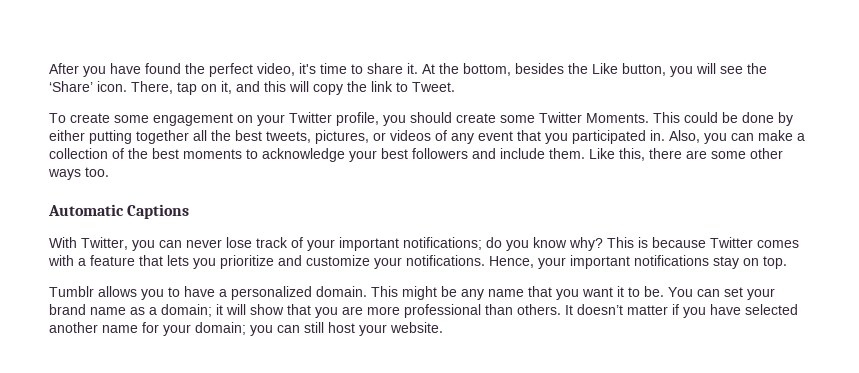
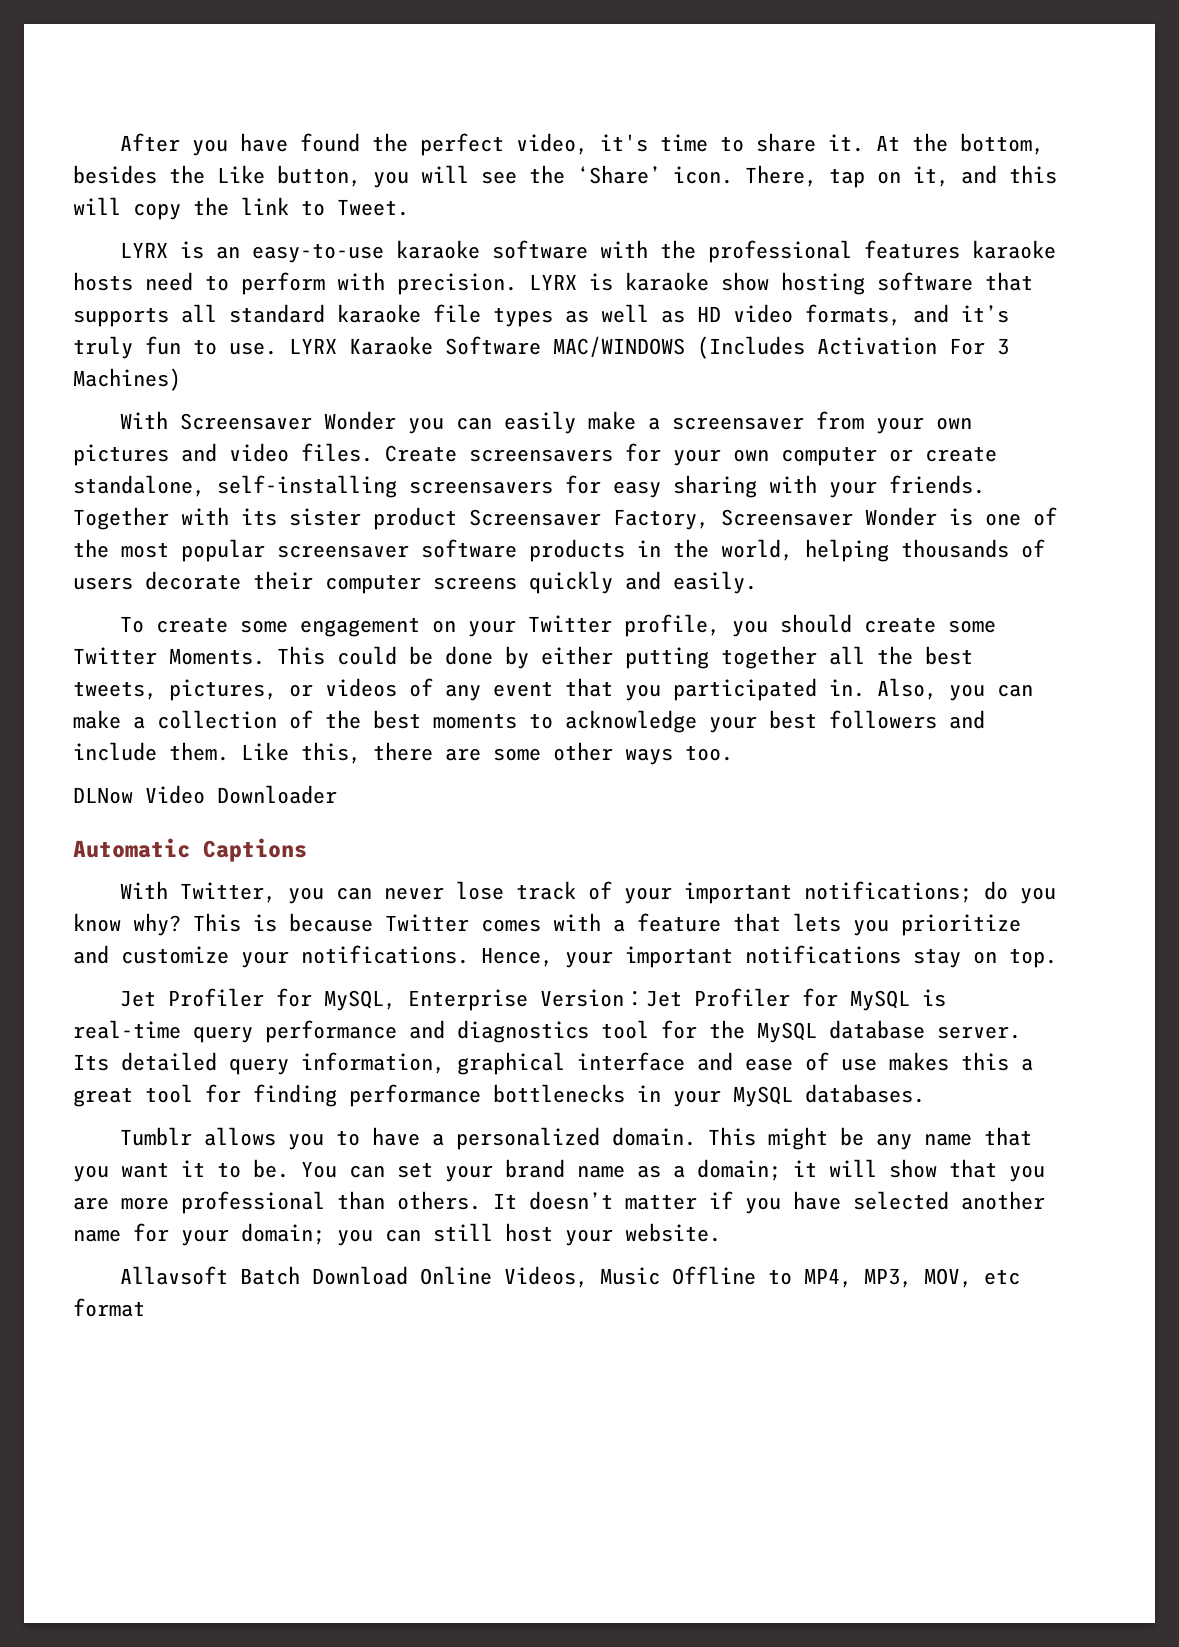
(455, 87) none -> [119,240,1056,263] [73,272,1033,295] [73,304,1009,327] [73,336,1009,359] [73,368,181,391] [119,411,972,434] [73,443,997,466] [73,475,985,498] [73,507,1057,530] [73,539,1045,562] [73,571,757,594] // LYRX is an easy-to-use karaoke software with the professional features karaoke hosts need to perform with precision. LYRX is karaoke show hosting software that supports all standard karaoke file types as well as HD video formats, and it’s truly fun to use. LYRX Karaoke Software MAC/WINDOWS (Includes Activation For 3 Machines) // With Screensaver Wonder you can easily make a screensaver from your own pictures and video files. Create screensavers for your own computer or create standalone, self-installing screensavers for easy sharing with your friends. Together with its sister product Screensaver Factory, Screensaver Wonder is one of the most popular screensaver software products in the world, helping thousands of users decorate their computer screens quickly and easily.
(109, 172) none -> [73,785,337,804] // DLNow Video Downloader
(787, 262) none -> [119,988,946,1011] [73,1020,1021,1043] [73,1052,1033,1075] [73,1084,925,1107] // Jet Profiler for MySQL, Enterprise Version：Jet Profiler for MySQL is real-time query performance and diagnostics tool for the MySQL database server. Its detailed query information, graphical interface and ease of use makes this a great tool for finding performance bottlenecks in your MySQL databases.
(443, 327) none -> [119,1266,1020,1288] [73,1298,145,1317] // Allavsoft Batch Download Online Videos, Music Offline to MP4, MP3, MOV, etc format

